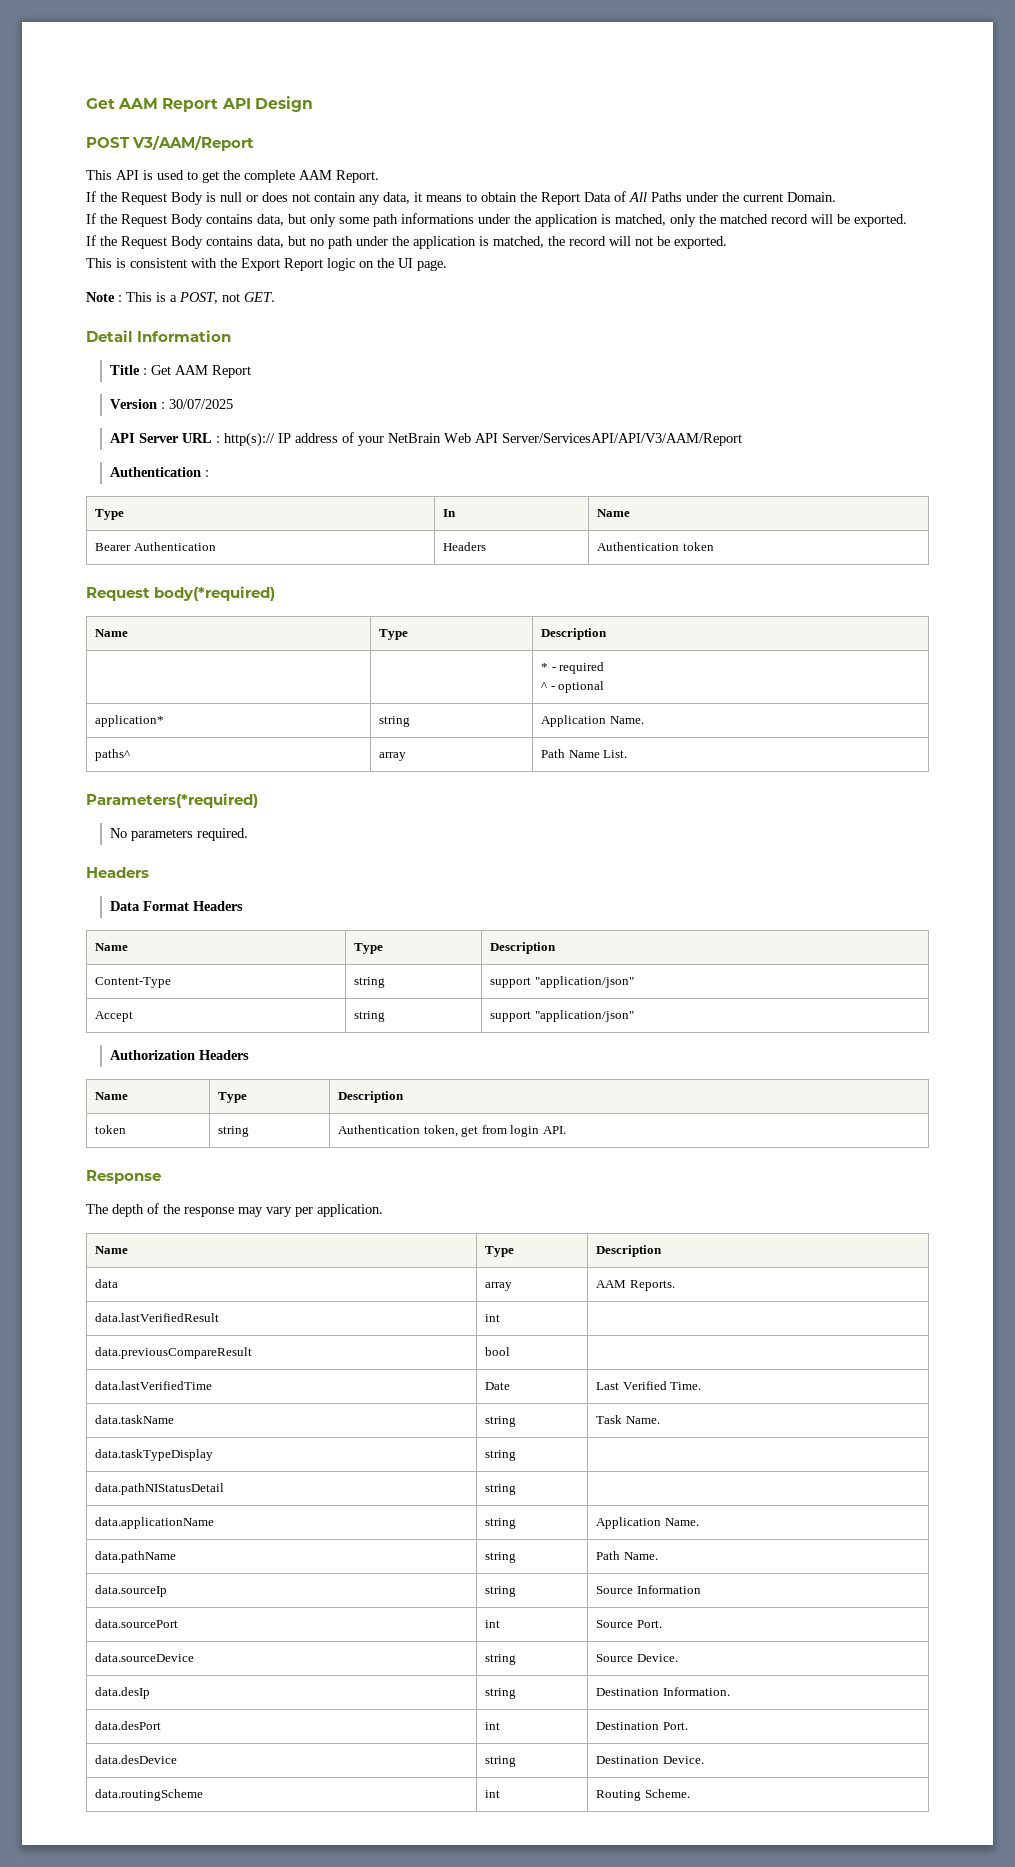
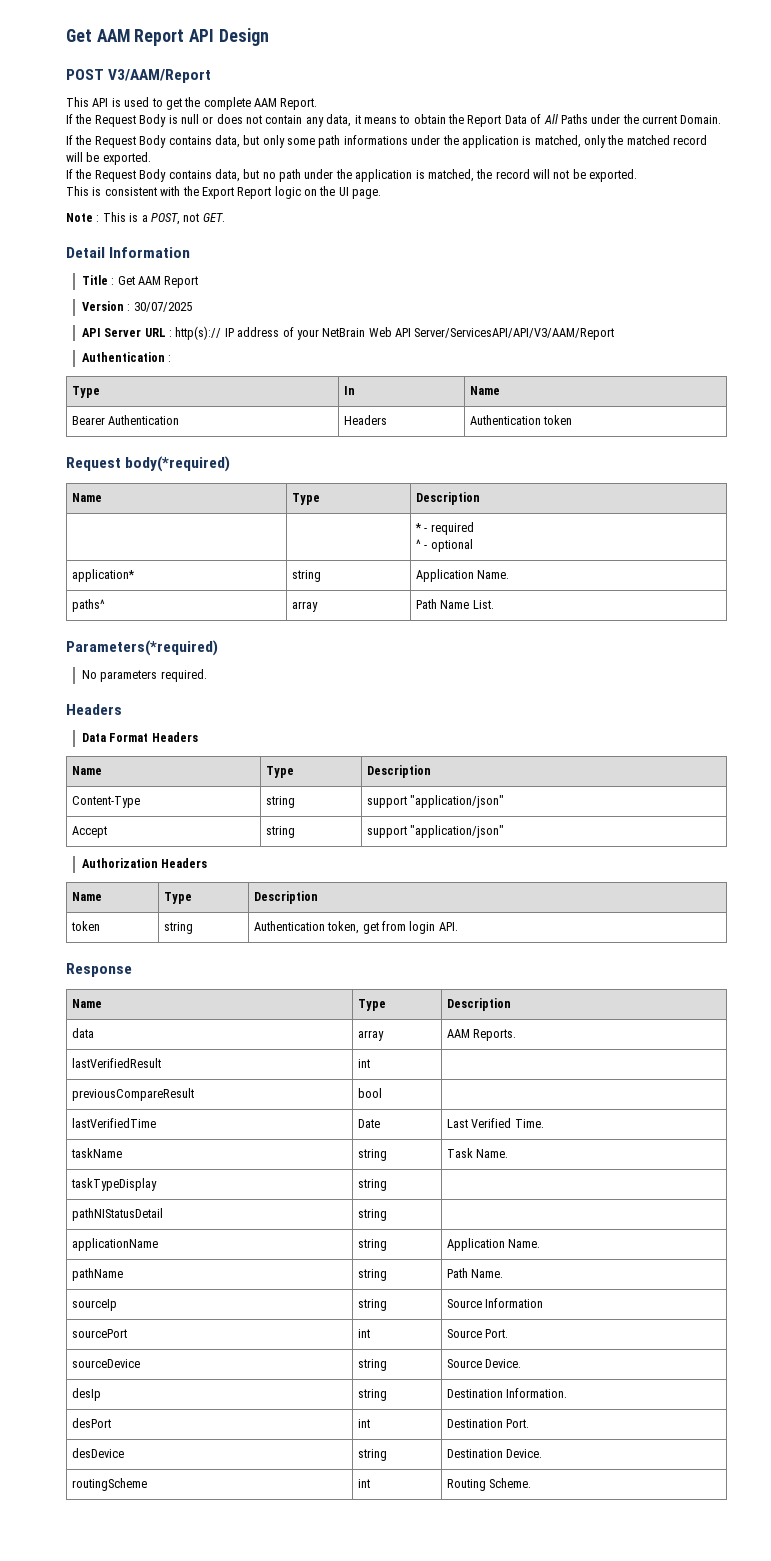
[86,1203,383,1217] // The depth of the response may vary per application. -> (132, 970) none
[95,1313,220,1322] data.lastVerifiedResult -> [71,1058,161,1068] lastVerifiedResult
[95,1347,253,1359] data.previousCompareResult -> [71,1088,194,1101] previousCompareResult
[95,1381,213,1390] data.lastVerifiedTime -> [71,1118,156,1128] lastVerifiedTime
[95,1415,175,1424] data.taskName -> [70,1148,122,1158] taskName
[95,1449,214,1461] [485,1450,517,1461] [95,1483,225,1495] [485,1484,517,1495] [95,1517,215,1529] [485,1518,517,1529] [596,1517,699,1529] [95,1551,177,1563] data.taskTypeDisplay | string | // data.pathNIStatusDetail | string | // data.applicationName | string | Application Name. // data.pathName -> [70,1178,157,1191] [357,1179,387,1191] [71,1208,163,1221] [357,1209,387,1221] [71,1238,158,1251] [357,1239,387,1251] [446,1238,541,1251] [71,1268,123,1281] taskTypeDisplay | string | // pathNIStatusDetail | string | // applicationName | string | Application Name. // pathName
[95,1585,168,1597] data.sourceIp -> [71,1299,117,1311] sourceIp
[95,1619,179,1628] data.sourcePort -> [71,1329,127,1338] sourcePort
[95,1653,195,1662] data.sourceDevice -> [71,1359,140,1368] sourceDevice
[95,1687,151,1699] data.desIp -> [71,1388,101,1401] desIp
[95,1721,162,1730] data.desPort -> [71,1418,111,1428] desPort
[95,1755,178,1764] data.desDevice -> [71,1448,124,1458] desDevice
[95,1789,204,1801] data.routingScheme -> [71,1478,147,1491] routingScheme

